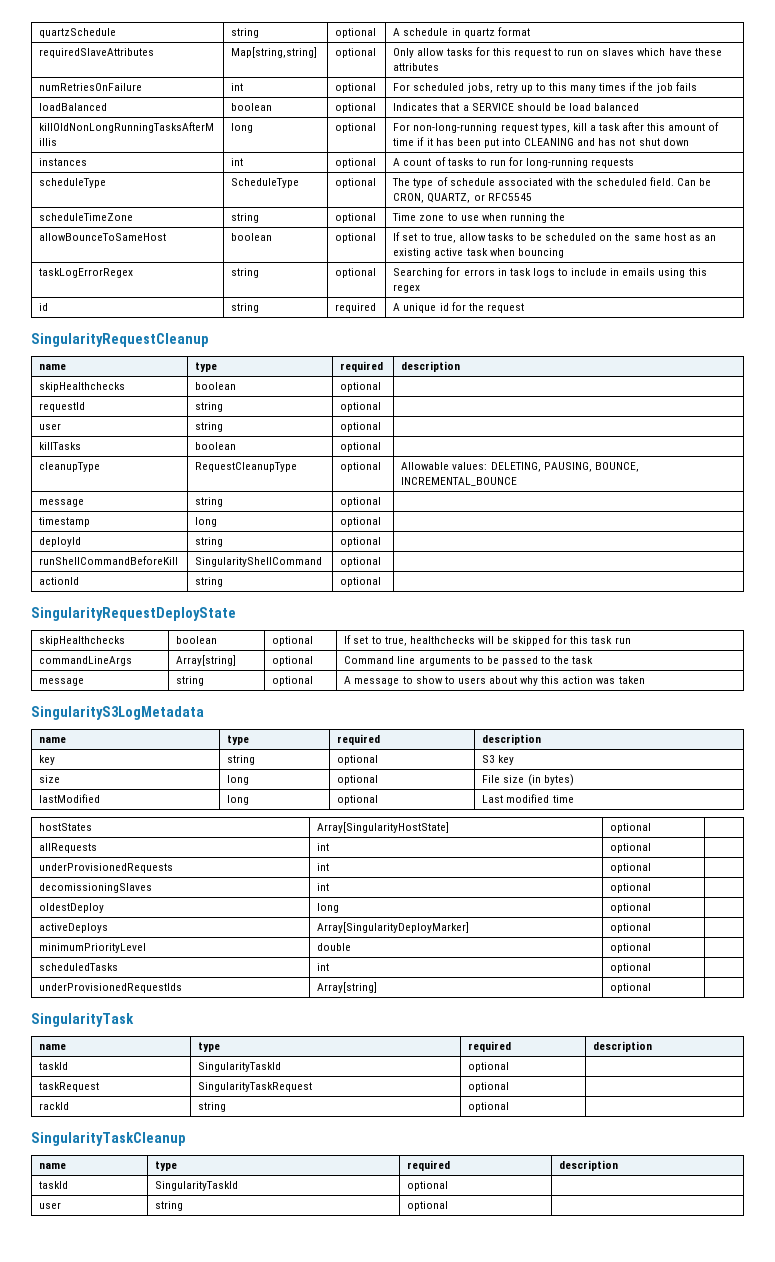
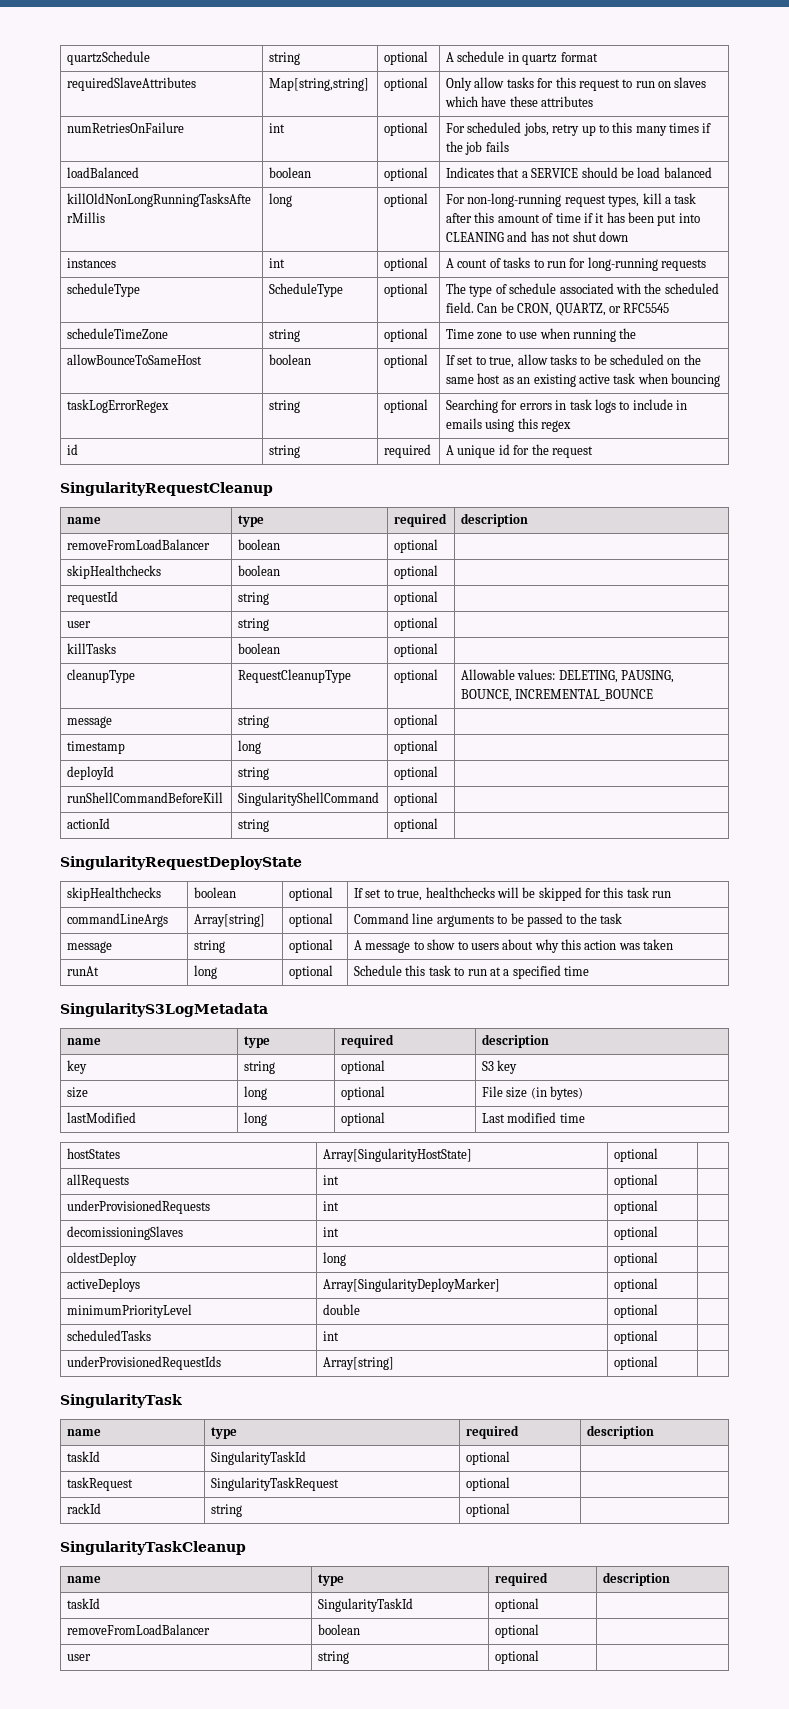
(461, 366) none -> [67,539,211,550] [238,539,281,550] [394,539,439,553] // removeFromLoadBalancer | boolean | optional |
(645, 680) none -> [67,966,100,976] [194,965,218,979] [289,965,334,979] [354,965,590,979] // runAt | long | optional | Schedule this task to run at a specified time
(449, 1186) none -> [67,1624,211,1635] [318,1624,361,1635] [495,1624,540,1638] // removeFromLoadBalancer | boolean | optional |

